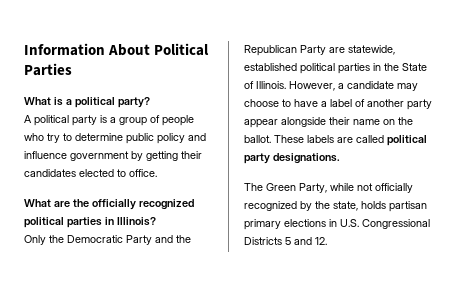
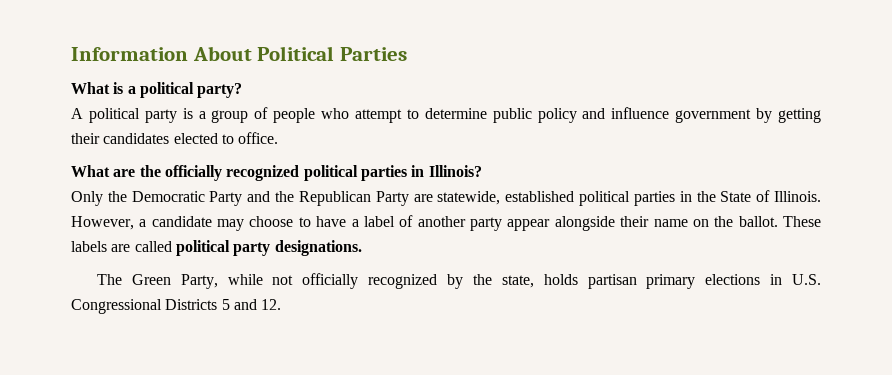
[47,133,60,143] try -> [355,109,402,123] attempt

